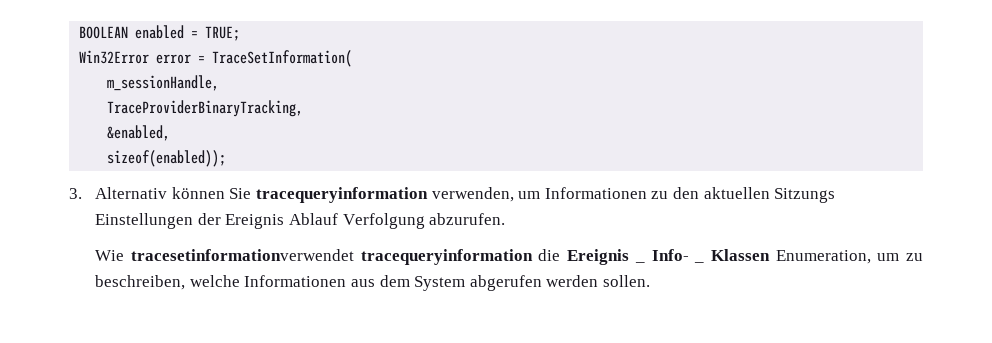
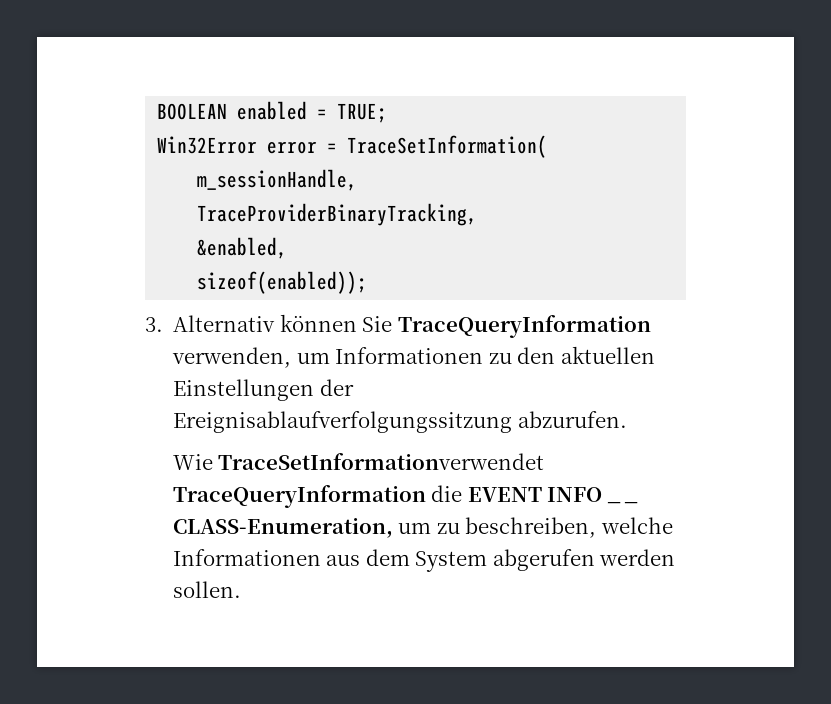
[256,187,429,203] tracequeryinformation -> [397,315,651,338] TraceQueryInformation
[774,188,836,203] Sitzungs -> (655, 355) none
[225,213,425,229] Ereignis Ablauf Verfolgung -> [173,411,513,433] Ereignisablaufverfolgungssitzung
[131,249,645,265] [651,249,689,261] [694,261,705,263] [710,249,871,264] tracesetinformationverwendet tracequeryinformation die Ereignis _ Info- _ Klassen Enumeration, -> [218,453,545,470] [172,485,603,508] [606,502,639,504] [172,518,393,538] TraceSetInformationverwendet TraceQueryInformation die EVENT INFO _ _ CLASS-Enumeration,

